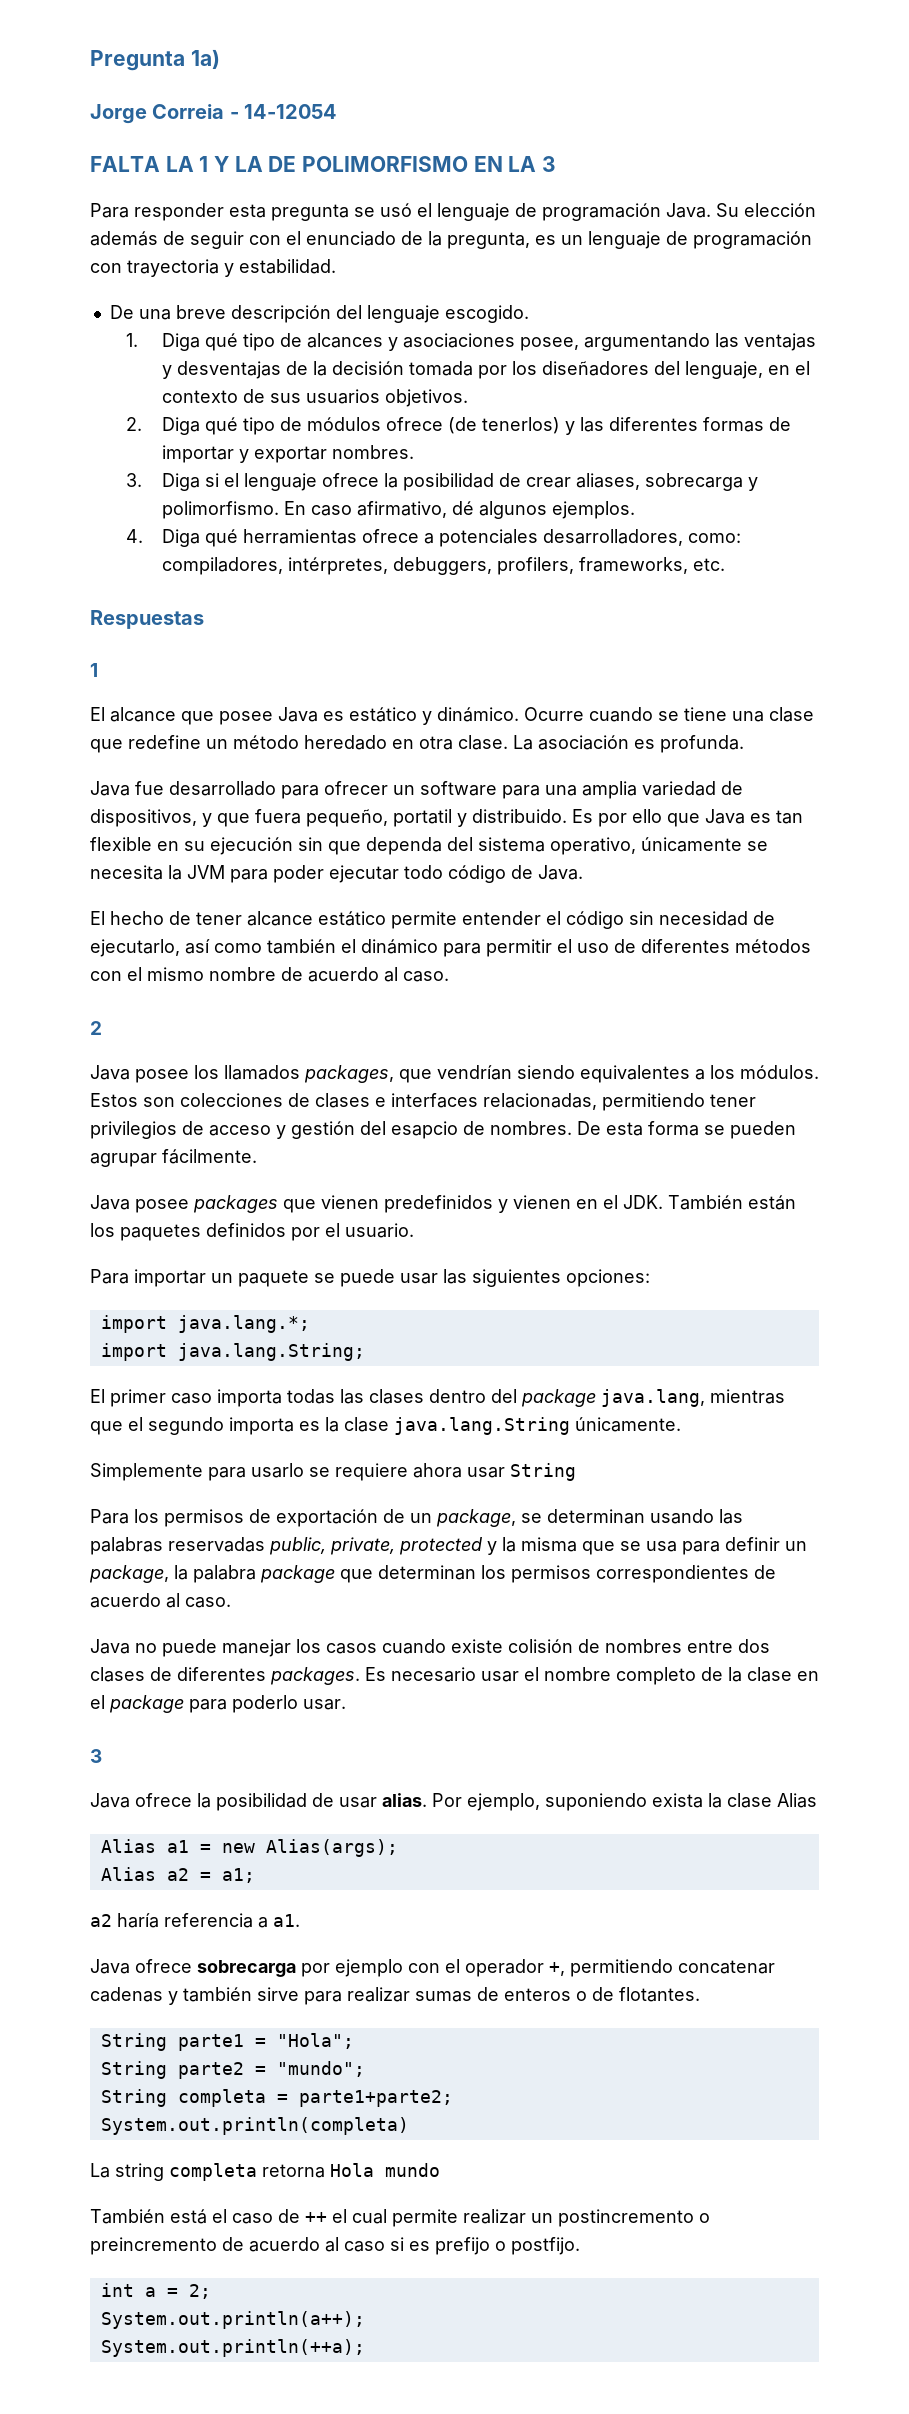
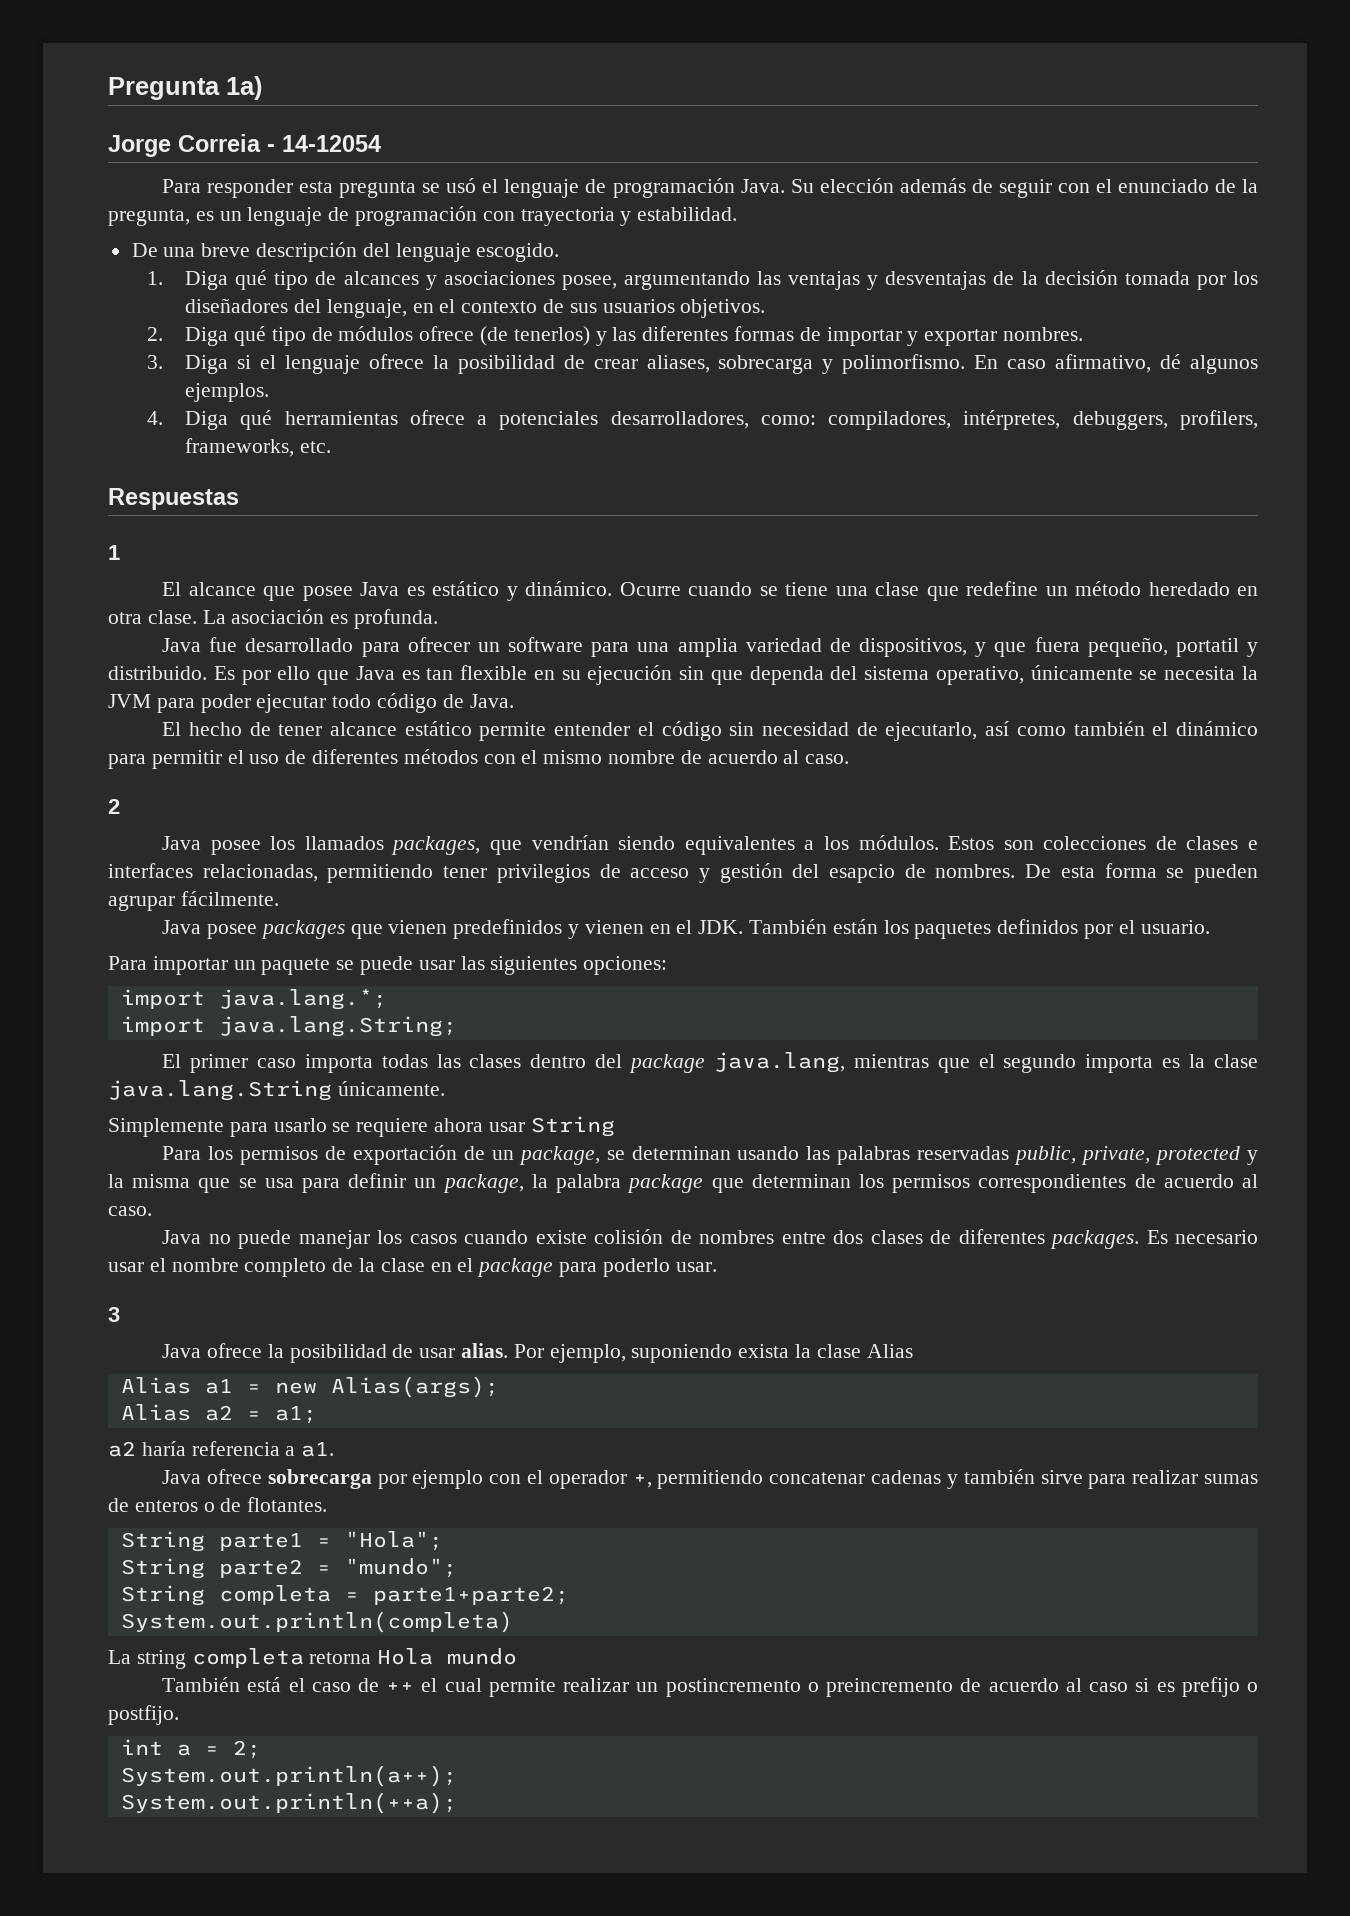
[90,156,557,172] // FALTA LA 1 Y LA DE POLIMORFISMO EN LA 3 -> (381, 143) none

